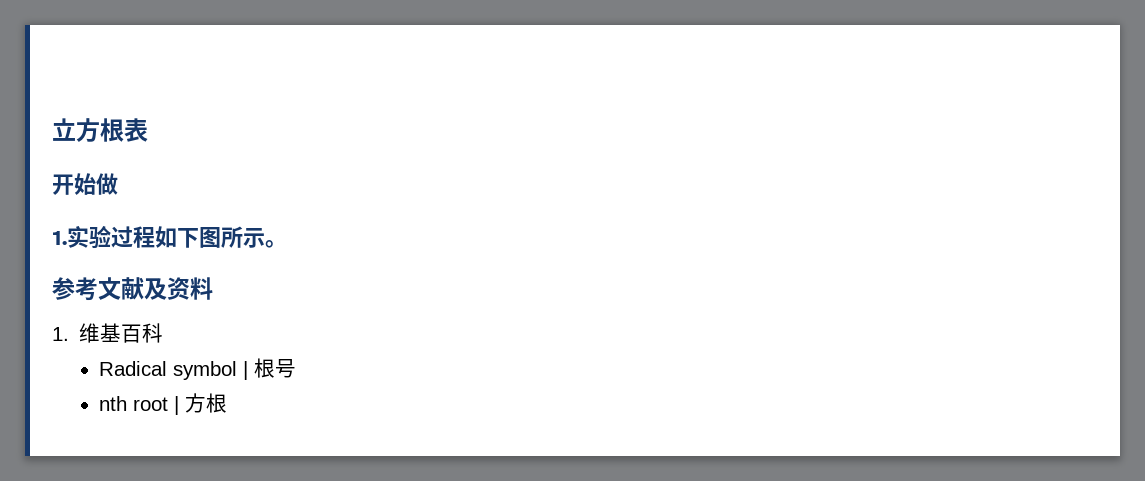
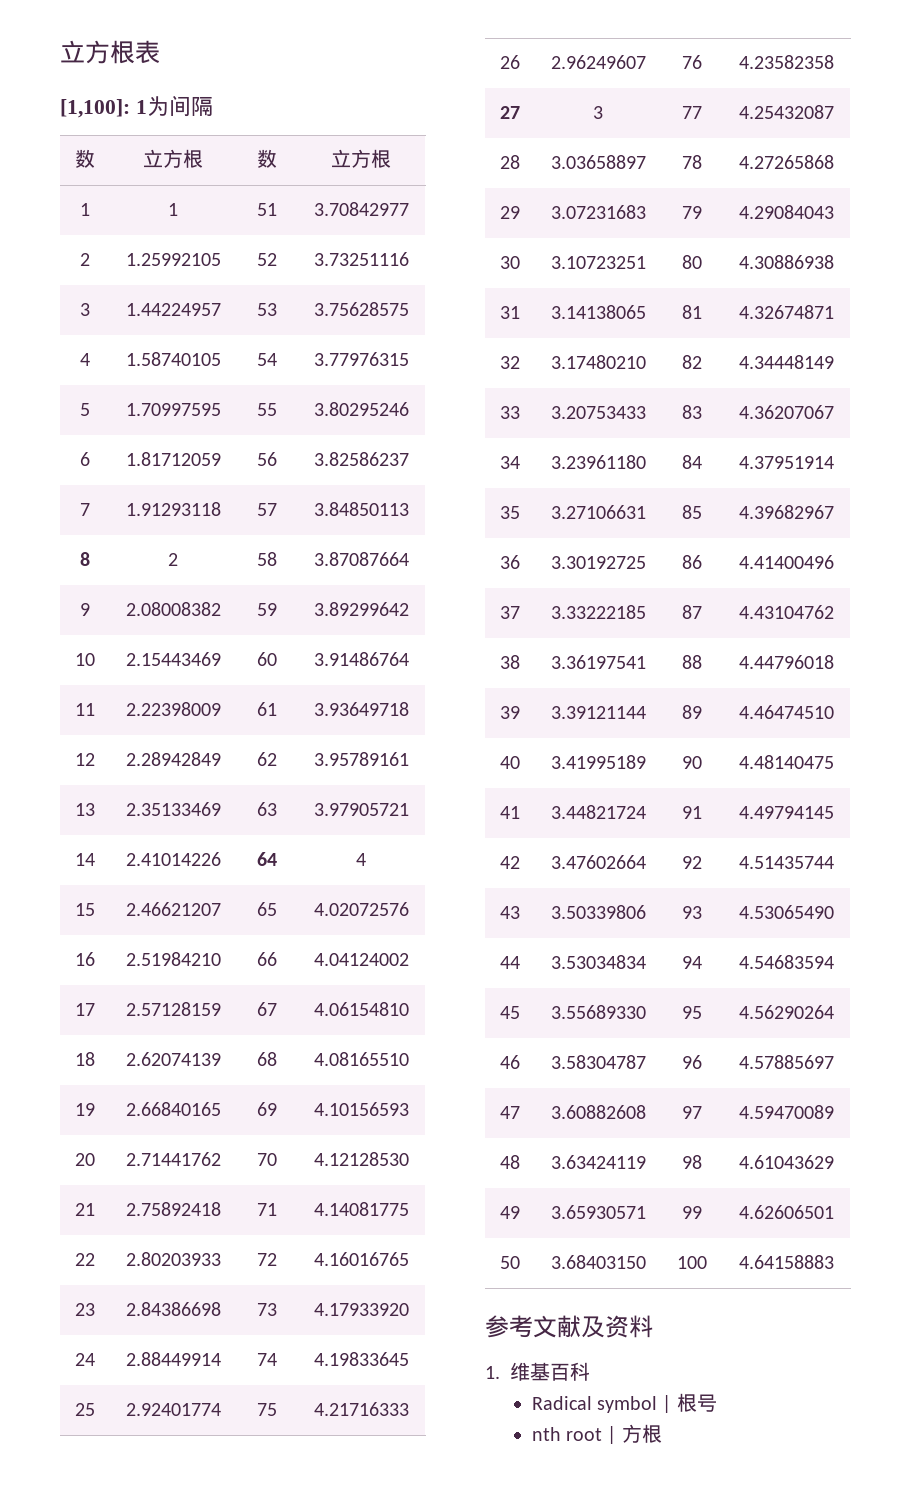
[52,173,118,195] [52,225,287,249] 开始做 // 1.实验过程如下图所示。 -> [60,95,213,118] [74,149,95,168] [143,149,203,168] [257,149,277,168] [331,149,391,168] [79,203,90,216] [168,203,178,216] [257,203,277,216] [313,202,409,216] [79,253,90,266] [125,253,221,266] [257,253,277,266] [313,252,409,266] [79,303,90,316] [125,303,221,316] [257,303,277,316] [313,302,409,316] [79,353,90,366] [125,352,221,366] [257,353,277,366] [313,352,409,366] [79,403,90,416] [125,403,221,416] [257,403,277,416] [313,402,409,416] [79,452,90,466] [125,452,221,466] [257,452,277,466] [313,452,409,466] [79,503,90,516] [125,502,221,516] [257,503,277,516] [313,502,409,516] [79,552,90,566] [168,553,178,566] [257,552,277,566] [313,552,409,566] [79,603,90,616] [125,602,221,616] [257,603,277,616] [313,602,409,616] [74,653,95,666] [125,652,221,666] [257,652,277,666] [313,652,409,666] [74,703,95,716] [125,702,221,716] [257,702,277,716] [313,702,409,716] [74,753,95,766] [125,752,221,766] [257,752,277,766] [313,752,409,766] [74,803,95,816] [125,802,221,816] [257,802,277,816] [313,803,409,816] [74,853,95,866] [125,852,221,866] [257,852,277,866] [356,853,366,866] [74,903,95,916] [125,902,221,916] [257,902,277,916] [313,902,409,916] [74,952,95,966] [125,952,221,966] [257,952,277,966] [313,953,409,966] [74,1003,95,1016] [125,1002,221,1016] [257,1002,277,1016] [313,1002,409,1016] [74,1052,95,1066] [125,1052,221,1066] [257,1052,277,1066] [313,1052,409,1066] [74,1103,95,1116] [125,1102,221,1116] [257,1102,277,1116] [313,1102,409,1116] [74,1153,95,1166] [125,1152,221,1166] [257,1153,277,1166] [313,1152,409,1166] [74,1203,95,1216] [125,1202,221,1216] [257,1203,277,1216] [313,1202,409,1216] [74,1253,95,1266] [125,1252,221,1266] [257,1253,277,1266] [313,1252,409,1266] [74,1303,95,1316] [125,1302,221,1316] [257,1303,277,1316] [313,1303,409,1316] [74,1353,95,1366] [125,1352,221,1366] [257,1353,277,1366] [313,1352,409,1366] [74,1403,95,1416] [125,1403,221,1416] [257,1403,277,1416] [313,1402,409,1416] [499,55,520,69] [550,55,646,69] [682,55,702,69] [738,55,834,69] [499,106,520,119] [593,106,603,119] [682,106,702,119] [738,105,834,119] [499,155,520,169] [550,155,646,169] [682,155,702,169] [738,155,834,169] [499,206,520,219] [550,205,646,219] [682,206,702,219] [738,205,834,219] [499,256,520,269] [550,256,646,269] [682,255,702,269] [738,255,834,269] [499,306,520,319] [550,305,646,319] [682,305,702,319] [738,305,834,319] [499,356,520,369] [550,355,646,369] [682,355,702,369] [738,355,834,369] [499,406,520,419] [550,406,646,419] [682,405,702,419] [738,405,834,419] [499,456,520,469] [550,455,646,469] [682,455,702,469] [738,456,834,469] [499,506,520,519] [550,505,646,519] [682,505,702,519] [738,505,834,519] [499,555,520,569] [550,556,646,569] [682,555,702,569] [738,555,834,569] [499,606,520,619] [550,605,646,619] [682,605,702,619] [738,605,834,619] [499,655,520,669] [550,655,646,669] [682,655,702,669] [738,655,834,669] [499,706,520,719] [550,706,646,719] [682,705,702,719] [738,705,834,719] [499,756,520,769] [550,755,646,769] [682,756,702,769] [738,755,834,769] [499,806,520,819] [550,805,646,819] [682,806,702,819] [738,806,834,819] [499,856,520,869] [550,855,646,869] [682,856,702,869] [738,856,834,869] [499,906,520,919] [550,905,646,919] [682,906,702,919] [738,905,834,919] [499,956,520,969] [550,955,646,969] [682,956,702,969] [738,955,834,969] [499,1006,520,1019] [550,1005,646,1019] [682,1006,702,1019] [738,1005,834,1019] [499,1055,520,1069] [550,1055,646,1069] [682,1055,702,1069] [738,1055,834,1069] [499,1106,520,1119] [550,1105,646,1119] [682,1106,702,1119] [738,1105,834,1119] [499,1155,520,1169] [550,1155,646,1169] [682,1155,702,1169] [738,1155,834,1169] [499,1206,520,1219] [550,1205,646,1219] [682,1206,702,1219] [738,1205,834,1219] [499,1256,520,1269] [550,1255,646,1269] [677,1256,707,1269] [738,1255,834,1269] [1,100]: 1为间隔 // 数 | 立方根 | 数 | 立方根 // 1 | 1 | 51 | 3.70842977 // 2 | 1.25992105 | 52 | 3.73251116 // 3 | 1.44224957 | 53 | 3.75628575 // 4 | 1.58740105 | 54 | 3.77976315 // 5 | 1.70997595 | 55 | 3.80295246 // 6 | 1.81712059 | 56 | 3.82586237 // 7 | 1.91293118 | 57 | 3.84850113 // 8 | 2 | 58 | 3.87087664 // 9 | 2.08008382 | 59 | 3.89299642 // 10 | 2.15443469 | 60 | 3.91486764 // 11 | 2.22398009 | 61 | 3.93649718 // 12 | 2.28942849 | 62 | 3.95789161 // 13 | 2.35133469 | 63 | 3.97905721 // 14 | 2.41014226 | 64 | 4 // 15 | 2.46621207 | 65 | 4.02072576 // 16 | 2.51984210 | 66 | 4.04124002 // 17 | 2.57128159 | 67 | 4.06154810 // 18 | 2.62074139 | 68 | 4.08165510 // 19 | 2.66840165 | 69 | 4.10156593 // 20 | 2.71441762 | 70 | 4.12128530 // 21 | 2.75892418 | 71 | 4.14081775 // 22 | 2.80203933 | 72 | 4.16016765 // 23 | 2.84386698 | 73 | 4.17933920 // 24 | 2.88449914 | 74 | 4.19833645 // 25 | 2.92401774 | 75 | 4.21716333 // 26 | 2.96249607 | 76 | 4.23582358 // 27 | 3 | 77 | 4.25432087 // 28 | 3.03658897 | 78 | 4.27265868 // 29 | 3.07231683 | 79 | 4.29084043 // 30 | 3.10723251 | 80 | 4.30886938 // 31 | 3.14138065 | 81 | 4.32674871 // 32 | 3.17480210 | 82 | 4.34448149 // 33 | 3.20753433 | 83 | 4.36207067 // 34 | 3.23961180 | 84 | 4.37951914 // 35 | 3.27106631 | 85 | 4.39682967 // 36 | 3.30192725 | 86 | 4.41400496 // 37 | 3.33222185 | 87 | 4.43104762 // 38 | 3.36197541 | 88 | 4.44796018 // 39 | 3.39121144 | 89 | 4.46474510 // 40 | 3.41995189 | 90 | 4.48140475 // 41 | 3.44821724 | 91 | 4.49794145 // 42 | 3.47602664 | 92 | 4.51435744 // 43 | 3.50339806 | 93 | 4.53065490 // 44 | 3.53034834 | 94 | 4.54683594 // 45 | 3.55689330 | 95 | 4.56290264 // 46 | 3.58304787 | 96 | 4.57885697 // 47 | 3.60882608 | 97 | 4.59470089 // 48 | 3.63424119 | 98 | 4.61043629 // 49 | 3.65930571 | 99 | 4.62606501 // 50 | 3.68403150 | 100 | 4.64158883

